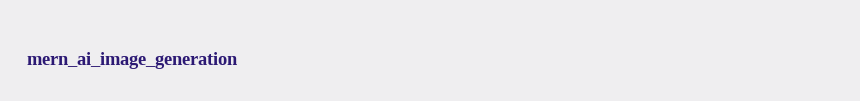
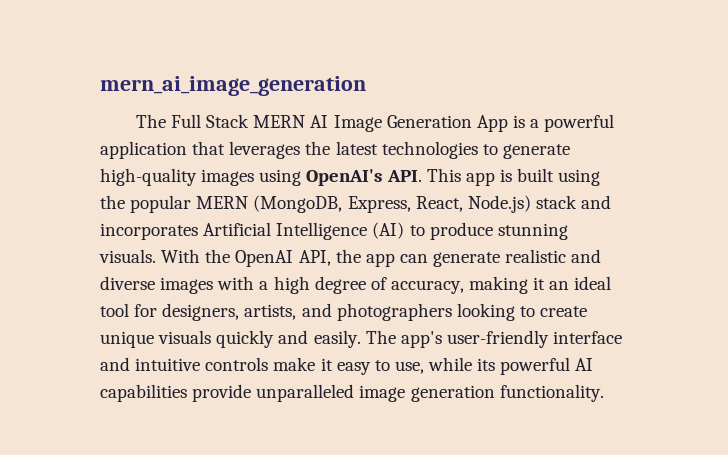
(238, 60) none -> [135,114,615,132] [100,141,570,159] [100,168,601,186] [100,195,612,213] [100,222,568,240] [99,249,602,267] [100,276,612,294] [100,303,588,321] [100,330,623,348] [100,357,594,375] [100,384,604,402] // The Full Stack MERN AI Image Generation App is a powerful application that leverages the latest technologies to generate high-quality images using OpenAI's API. This app is built using the popular MERN (MongoDB, Express, React, Node.js) stack and incorporates Artificial Intelligence (AI) to produce stunning visuals. With the OpenAI API, the app can generate realistic and diverse images with a high degree of accuracy, making it an ideal tool for designers, artists, and photographers looking to create unique visuals quickly and easily. The app's user-friendly interface and intuitive controls make it easy to use, while its powerful AI capabilities provide unparalleled image generation functionality.

